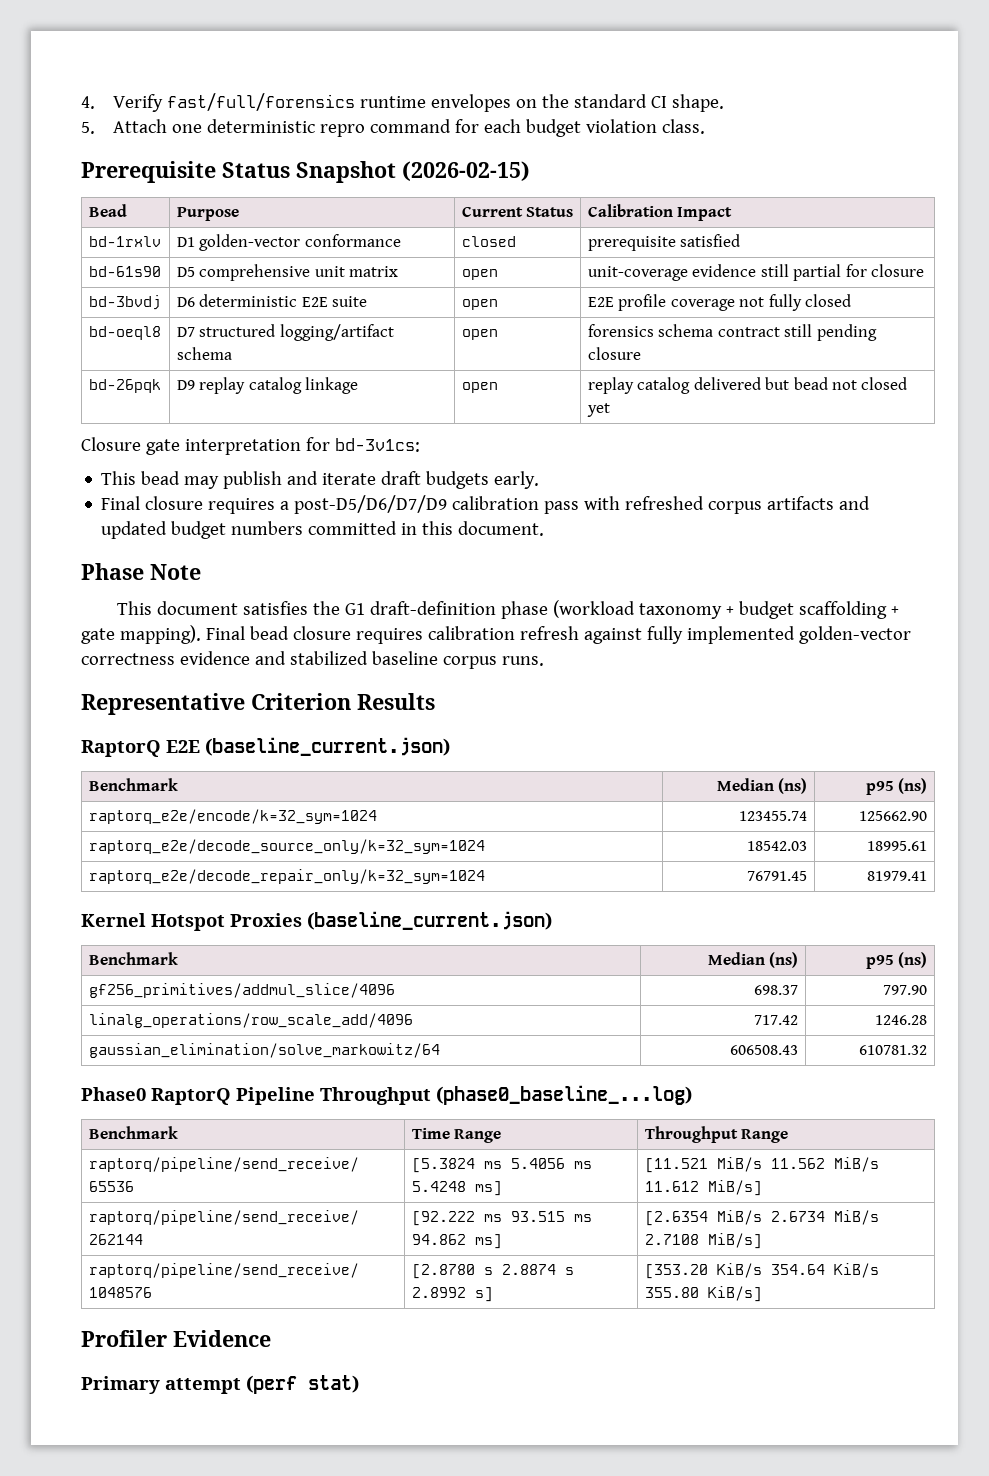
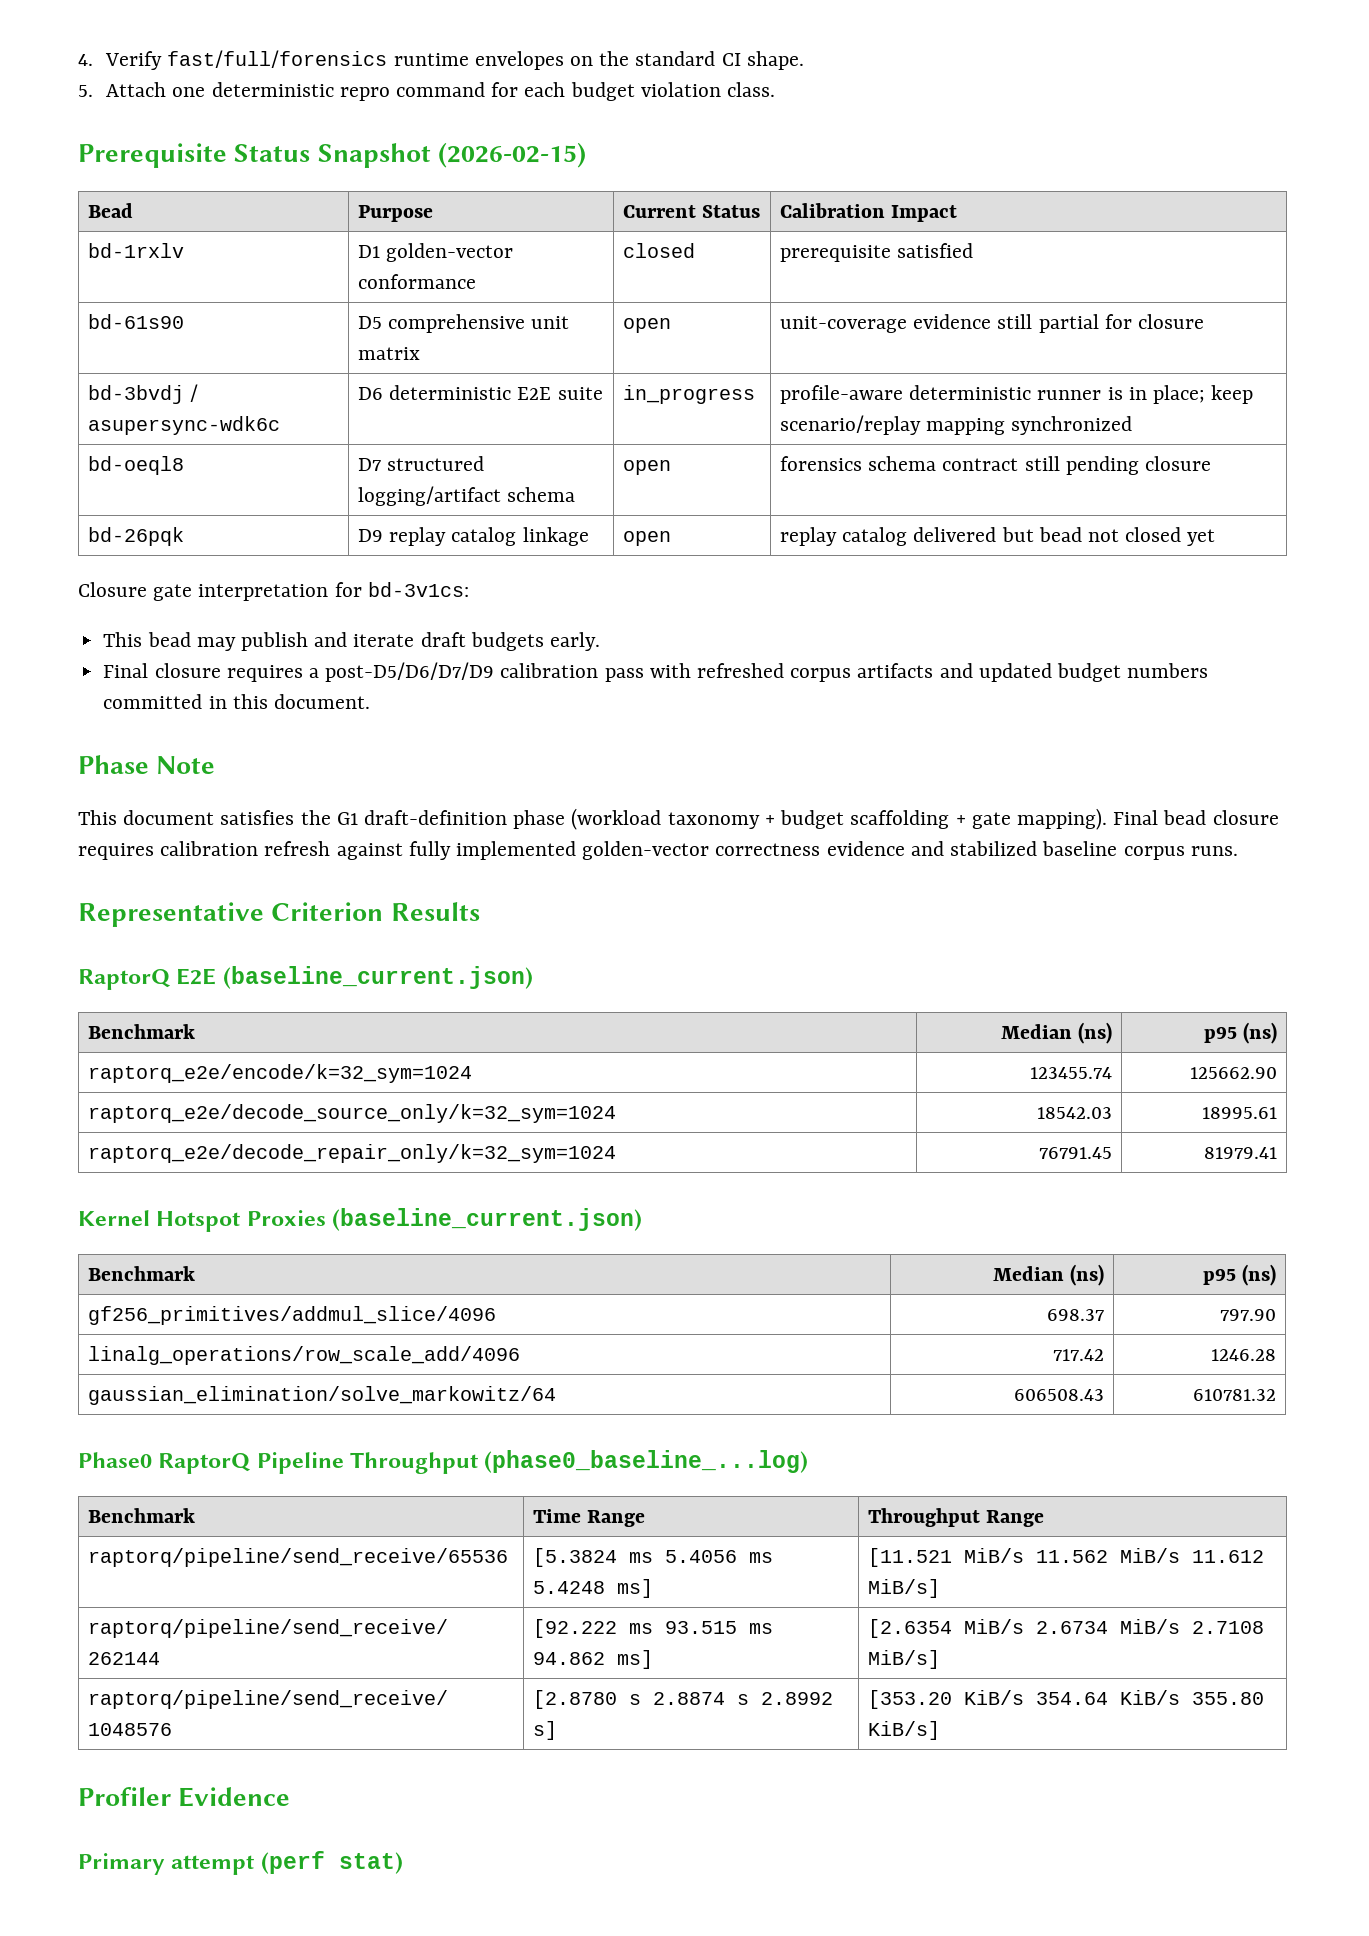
(161, 302) none -> [190,384,199,402] [87,416,280,435] / asupersync-wdk6c
[461,299,498,310] [587,294,851,311] open | E2E profile coverage not fully closed -> [622,385,755,404] [779,385,1254,404] [779,415,1133,435] in_progress | profile-aware deterministic runner is in place; keep scenario/replay mapping synchronized

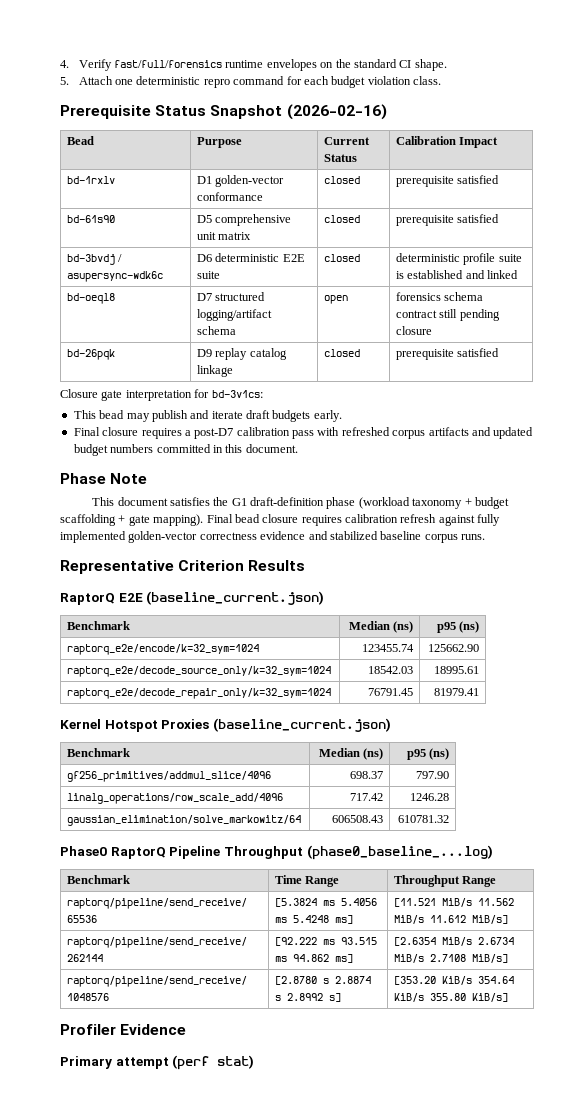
[437,142,586,168] (2026-02-15) -> [286,104,387,120] (2026-02-16)
[622,318,671,333] [779,314,1205,333] open | unit-coverage evidence still partial for closure -> [324,215,361,223] [396,214,500,226] closed | prerequisite satisfied
[622,385,755,404] [779,385,1254,404] [779,415,1133,435] in_progress | profile-aware deterministic runner is in place; keep scenario/replay mapping synchronized -> [324,254,361,262] [396,253,522,265] [396,270,519,279] closed | deterministic profile suite is established and linked
[622,531,671,546] [779,527,1216,546] open | replay catalog delivered but bead not closed yet -> [324,349,361,357] [396,348,500,360] closed | prerequisite satisfied
[325,662,495,682] post-D5/D6/D7/D9 -> [194,428,234,439] post-D7

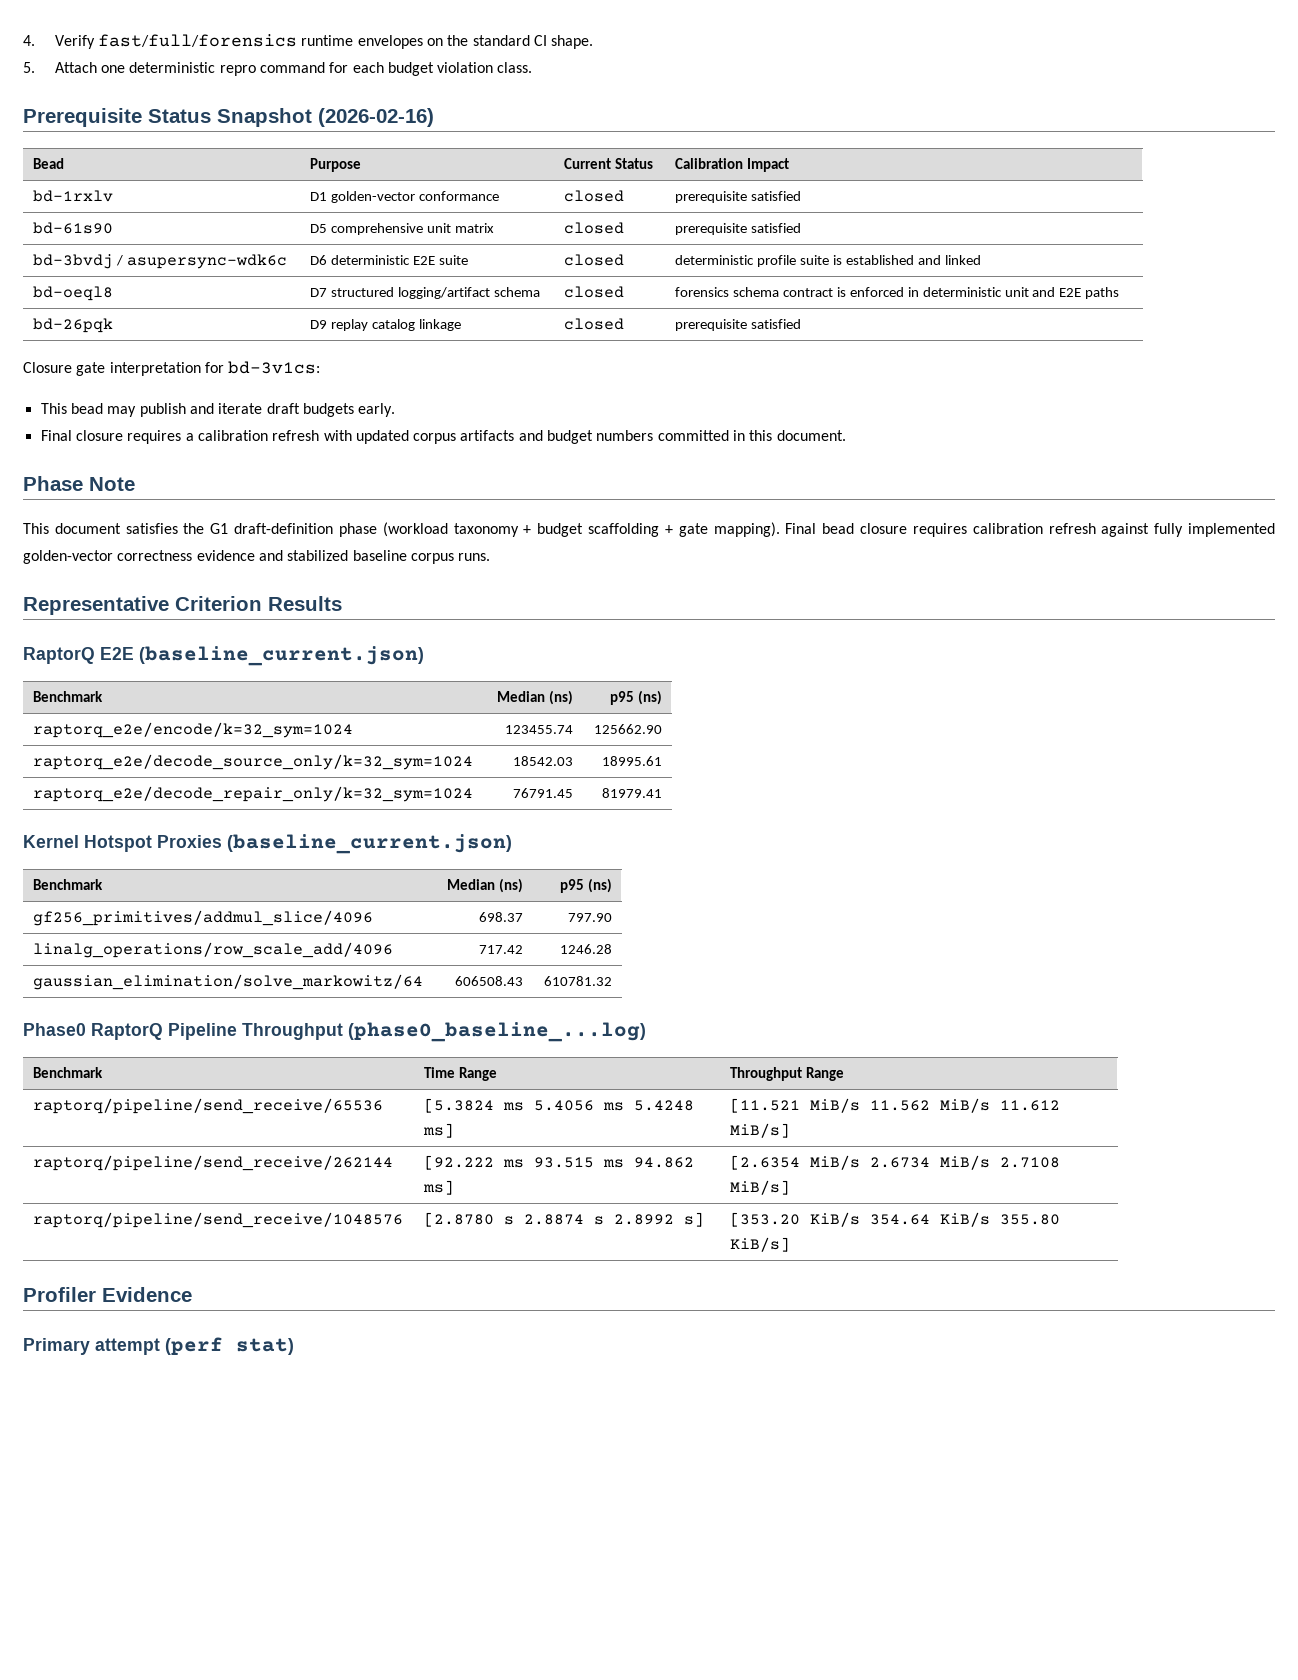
[324,295,349,304] open -> [564,286,625,298] closed
[439,309,500,321] [396,326,433,335] still pending closure -> [836,287,1120,299] is enforced in deterministic unit and E2E paths
[194,427,390,439] post-D7 calibration pass with refreshed -> [197,430,409,444] calibration refresh with updated
[493,427,534,439] updated -> (543, 435) none

